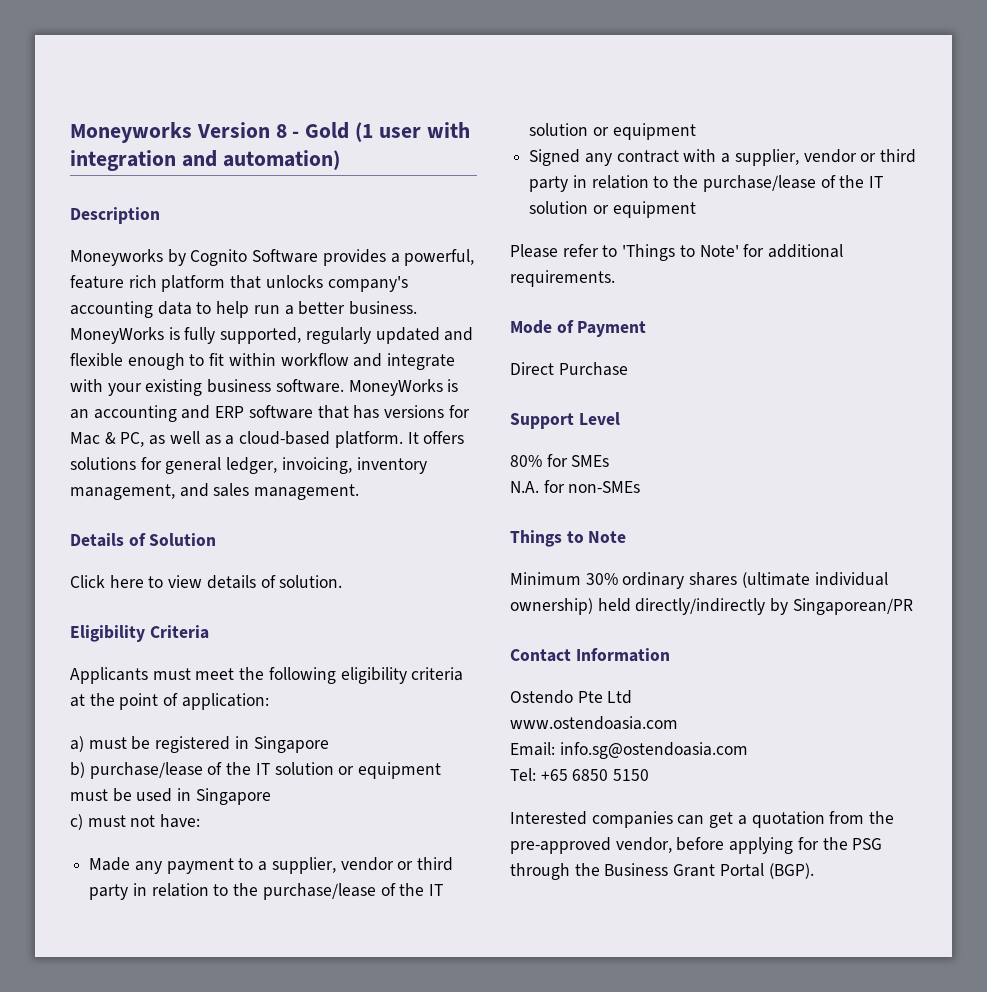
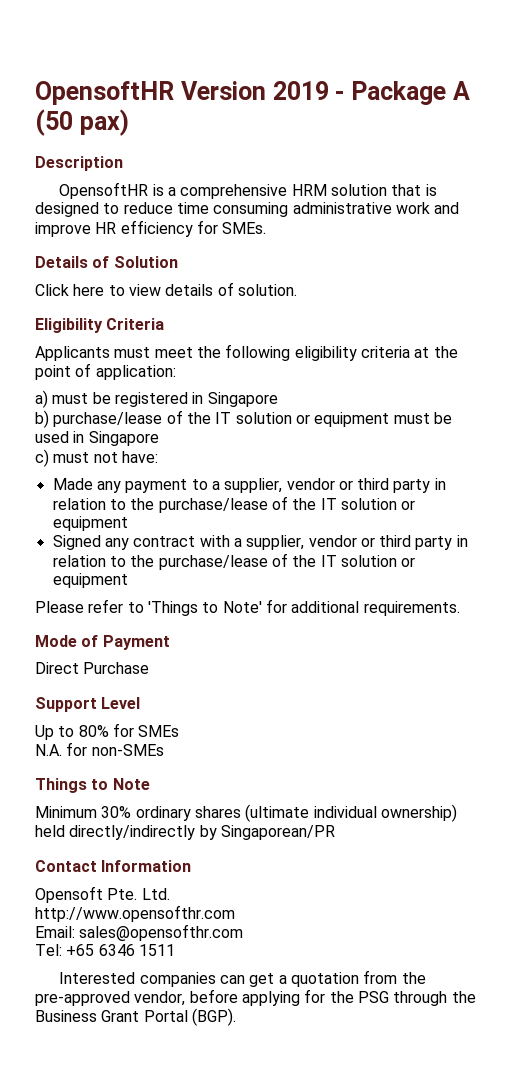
[70,122,470,143] [70,150,340,171] [70,207,160,224] [70,249,475,266] [70,275,408,292] [70,301,418,318] [70,327,474,344] [70,353,456,370] [70,379,459,396] [70,405,470,422] [70,431,465,448] [70,457,427,474] [70,483,360,500] Moneyworks Version 8 - Gold (1 user with integration and automation) // Description // Moneyworks by Cognito Software provides a powerful, feature rich platform that unlocks company's accounting data to help run a better business. MoneyWorks is fully supported, regularly updated and flexible enough to fit within workflow and integrate with your existing business software. MoneyWorks is an accounting and ERP software that has versions for Mac & PC, as well as a cloud-based platform. It offers solutions for general ledger, invoicing, inventory management, and sales management. -> [35,81,470,105] [35,109,129,136] [35,156,123,171] [59,182,437,199] [35,202,460,217] [35,220,267,237] OpensoftHR Version 2019 - Package A (50 pax) // Description // OpensoftHR is a comprehensive HRM solution that is designed to reduce time consuming administrative work and improve HR efficiency for SMEs.
(620, 418) none -> [35,725,75,740] Up to
[510,690,633,704] [510,716,678,730] Ostendo Pte Ltd // www.ostendoasia.com -> [35,886,170,903] [35,905,235,922] Opensoft Pte. Ltd. // http://www.opensofthr.com
[559,742,748,759] info.sg@ostendoasia.com -> [79,924,244,941] sales@opensofthr.com
[572,769,650,781] 6850 5150 -> [98,944,175,956] 6346 1511

